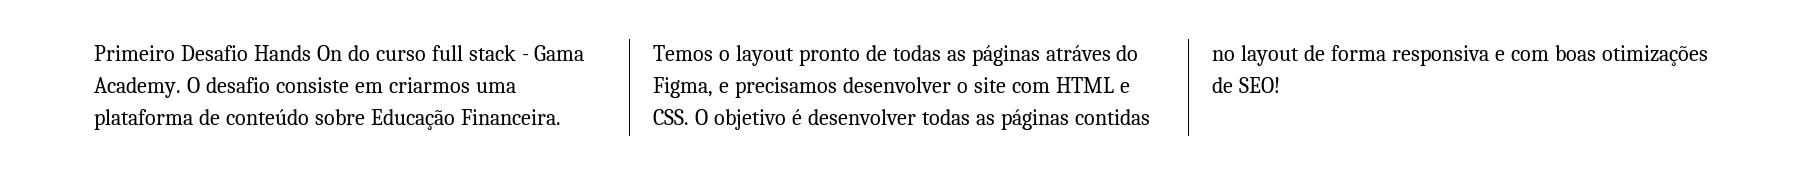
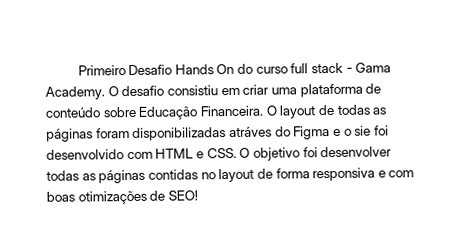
[275,77,470,93] consiste em criarmos -> [166,84,270,96] consistiu em criar
[653,45,1139,66] [653,77,1006,98] Temos o layout pronto de todas as páginas atráves do Figma, e precisamos desenvolver o site -> [265,104,388,119] [46,125,389,142] [46,149,124,160] O layout de todas as páginas foram disponibilizadas atráves do Figma e o sie foi desenvolvido
[791,109,802,125] é -> [302,147,318,158] foi

